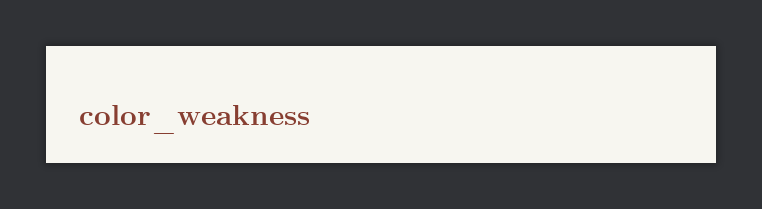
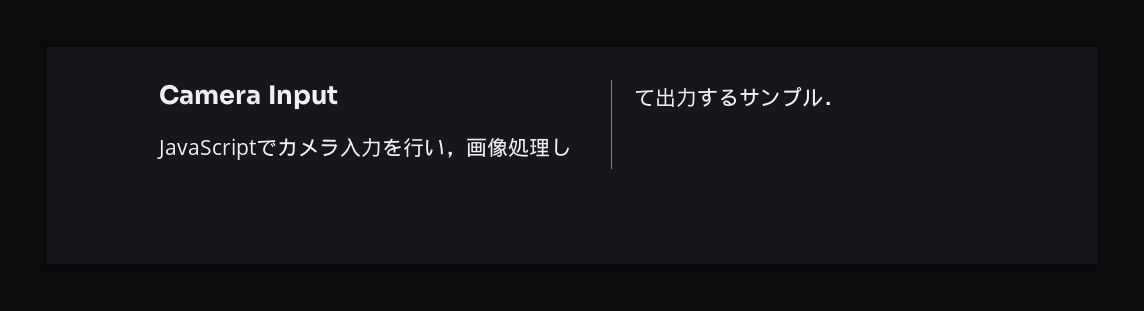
[79,105,310,134] color_weakness -> [159,84,338,110] [157,137,571,160] [634,87,844,107] Camera Input // JavaScriptでカメラ入力を行い，画像処理して出力するサンプル．

